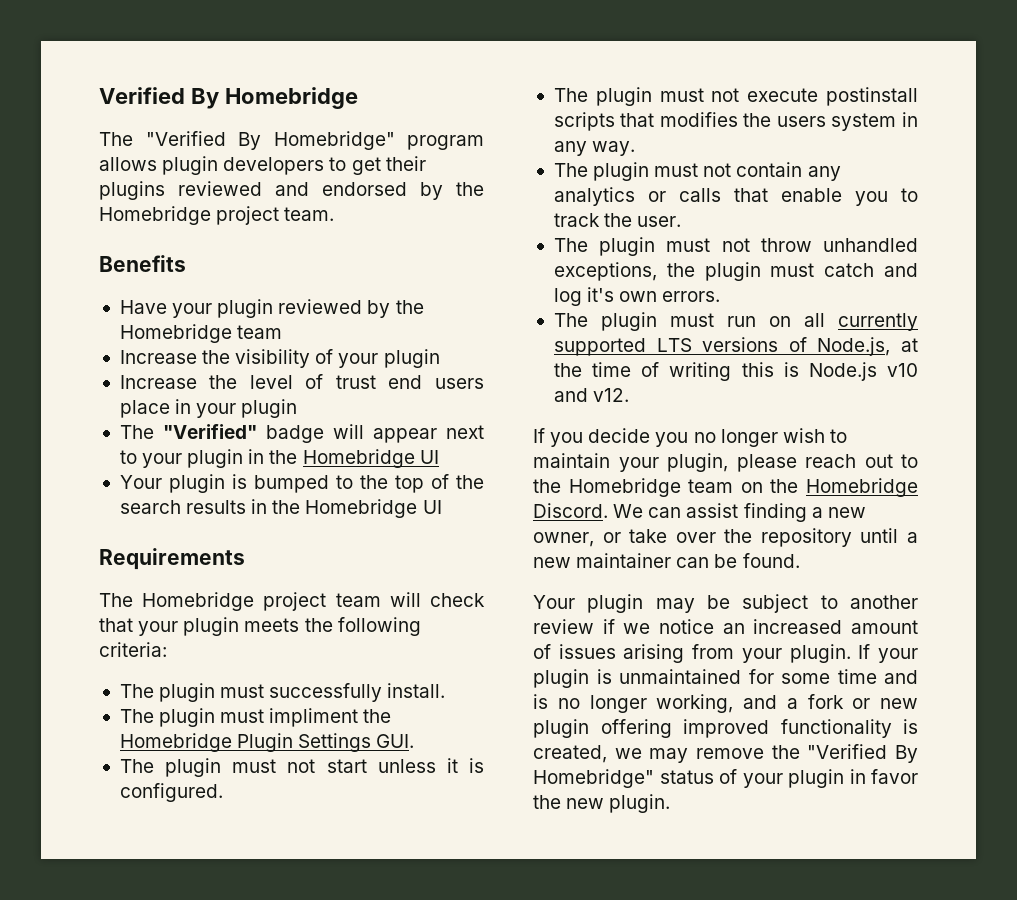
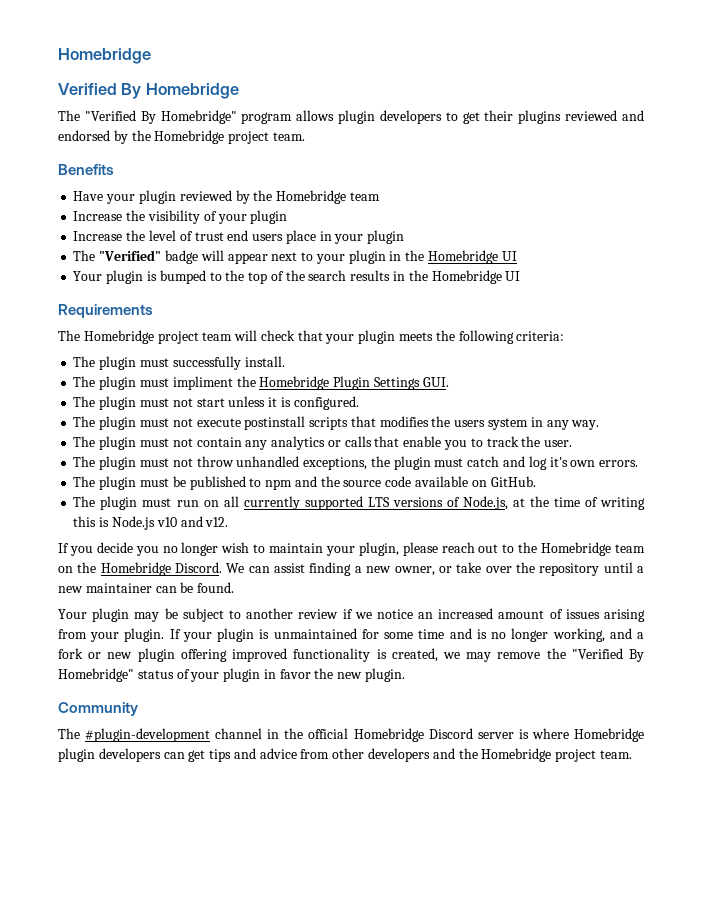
(99, 95) none -> [58,48,151,64] Homebridge //
(721, 296) none -> [73,476,536,490] // The plugin must be published to npm and the source code available on GitHub.
(671, 803) none -> [58,702,138,716] [58,728,644,742] [58,748,632,762] // Community // The #plugin-development channel in the official Homebridge Discord server is where Homebridge plugin developers can get tips and advice from other developers and the Homebridge project team.

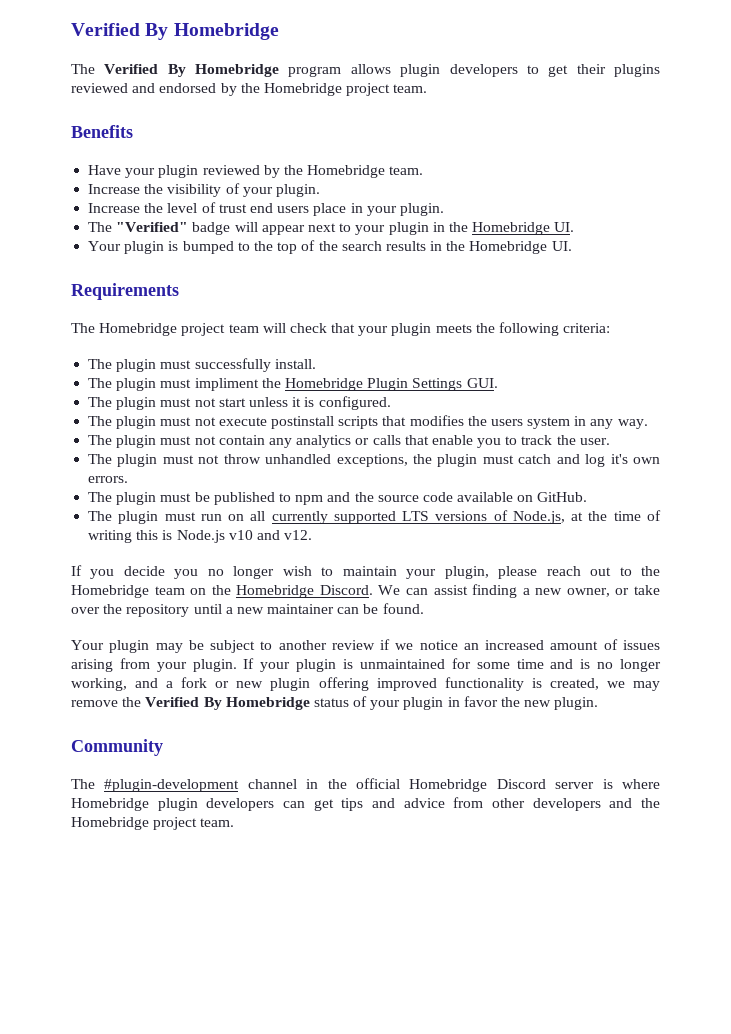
[58,48,151,64] Homebridge // -> (71, 29) none
[84,110,237,124] "Verified By Homebridge" -> [104,64,280,77] Verified By Homebridge
[349,192,380,201] team -> [389,166,424,175] team.
[250,210,288,224] plugin -> [275,184,320,197] plugin.
[367,230,405,244] plugin -> [399,203,444,216] plugin.
[501,251,517,261] UI -> [554,222,575,232] UI.
[505,271,521,281] UI -> [551,241,572,251] UI.
[571,648,644,662] [58,668,134,682] "Verified By Homebridge" -> [145,697,310,710] Verified By Homebridge

